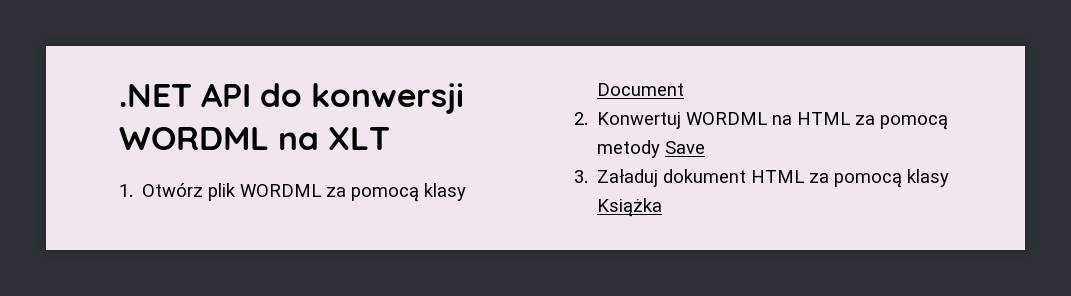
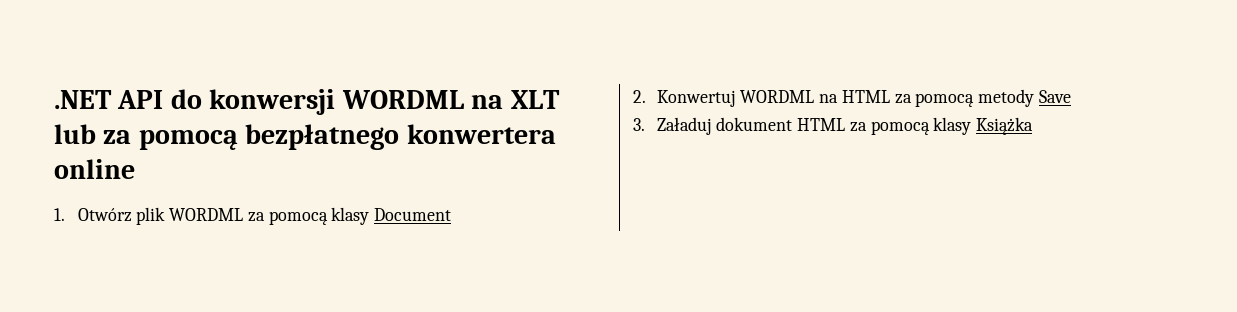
(391, 138) none -> [54,124,556,150] [54,159,135,179] lub za pomocą bezpłatnego konwertera online

